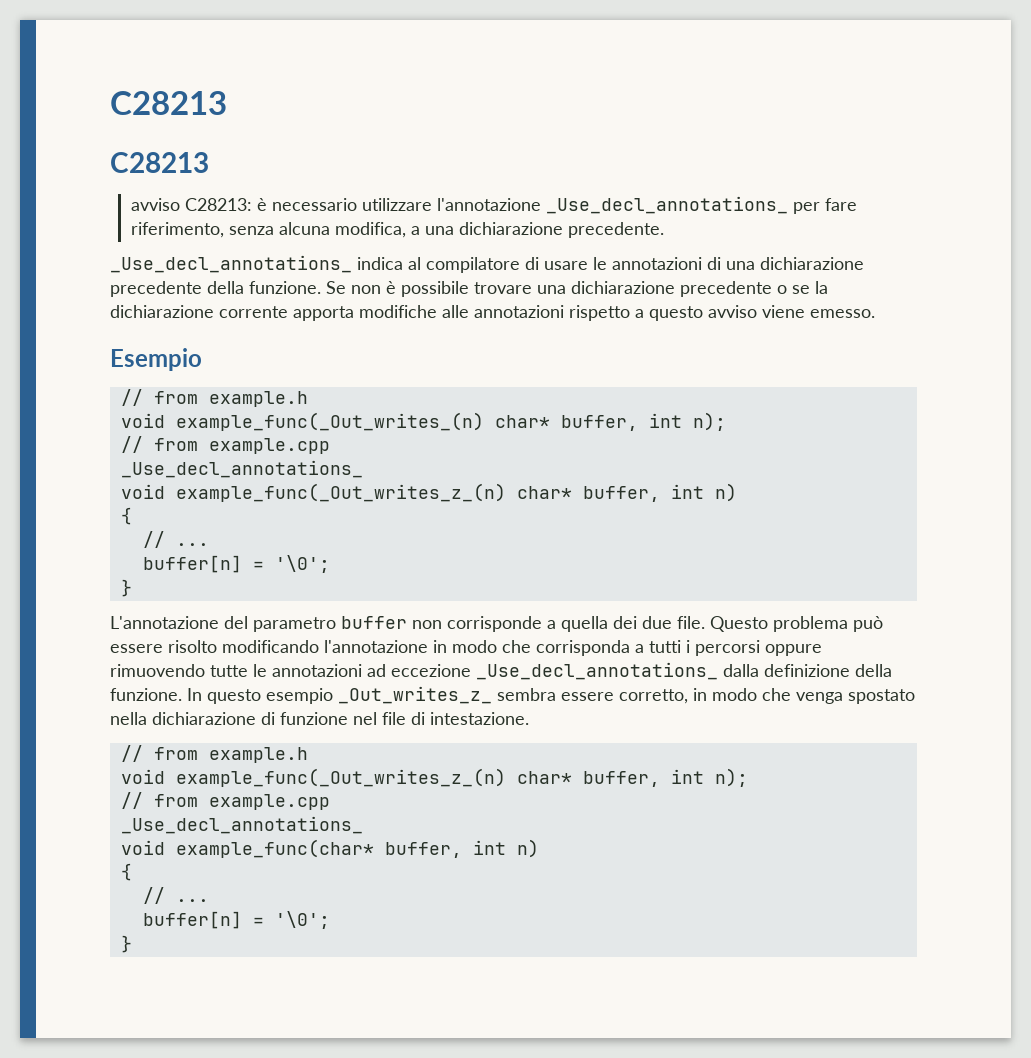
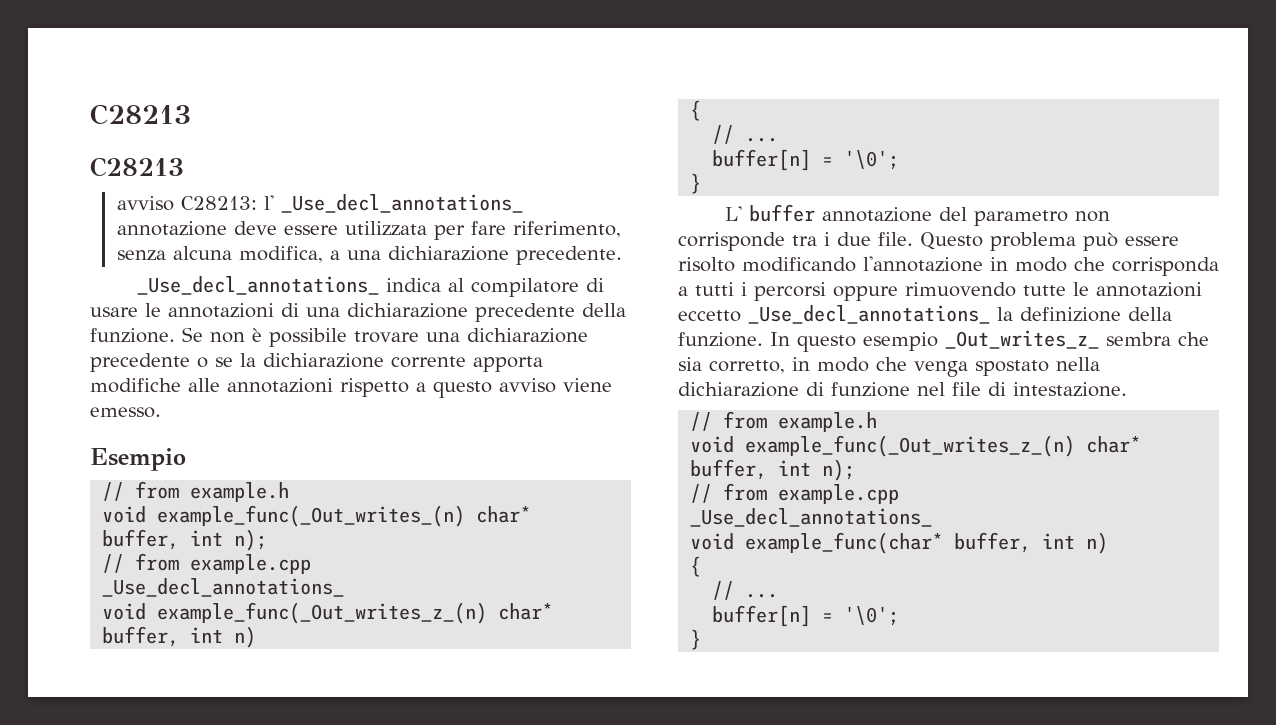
[257,196,789,214] è necessario utilizzare l'annotazione _Use_decl_annotations_ -> [263,194,523,213] [116,221,427,236] l' _Use_decl_annotations_ annotazione deve essere utilizzata
[110,616,219,629] L'annotazione -> [725,204,933,222] L' buffer annotazione
[341,616,407,629] buffer -> (1069, 218) none
[547,616,637,632] a quella dei -> [792,232,830,246] tra i
[367,662,759,680] ad eccezione _Use_decl_annotations_ dalla -> [678,305,1013,324] eccetto _Use_decl_annotations_ la
[561,692,614,701] essere -> [1178,332,1209,346] [678,357,702,371] che sia

